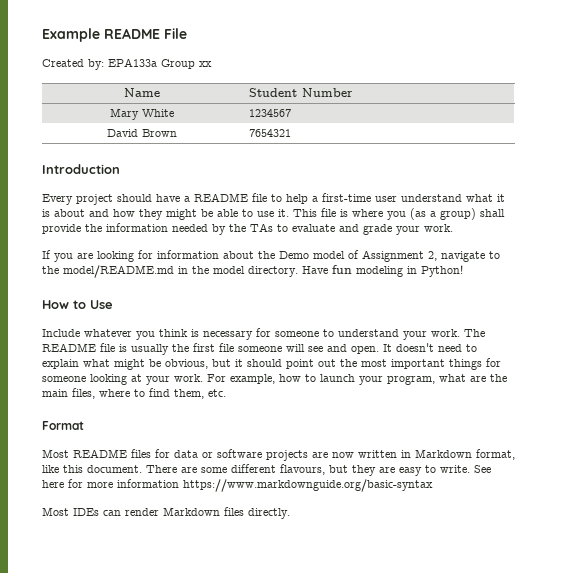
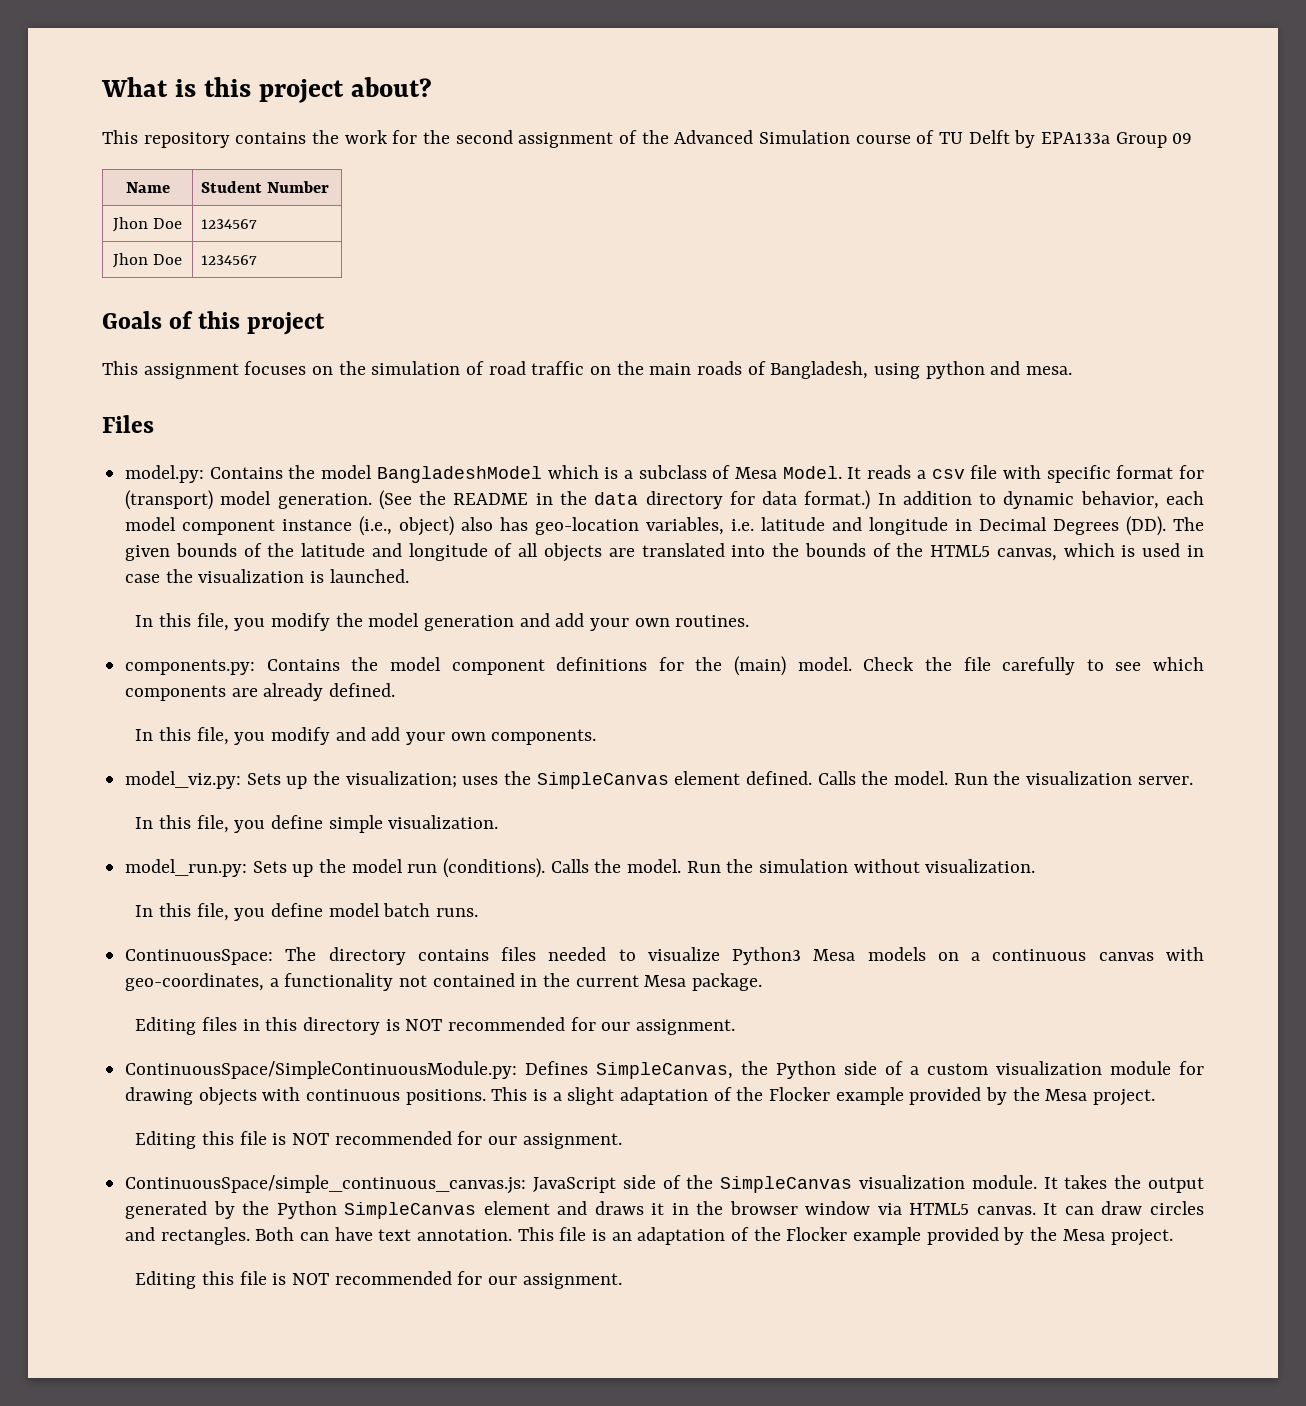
[42,28,187,42] [42,59,104,70] Example README File // Created by: -> [101,77,432,103] [102,130,1036,148] What is this project about? // This repository contains the work for the second assignment of the Advanced Simulation course of TU Delft by
[199,61,212,67] xx -> [1172,133,1193,144] 09
[110,108,174,120] [249,109,292,117] [107,129,177,137] [249,129,292,137] [42,164,120,174] [42,193,505,205] [42,208,505,220] [42,223,453,235] [42,250,500,262] [42,265,463,278] [42,300,113,309] [42,328,485,340] [42,343,477,355] [42,358,501,370] [42,374,507,385] [42,388,226,399] [42,421,84,430] [42,449,515,461] [42,464,491,476] [42,479,433,492] [42,507,290,519] Mary White | 1234567 // David Brown | 7654321 // Introduction // Every project should have a README file to help a first-time user understand what it is about and how they might be able to use it. This file is where you (as a group) shall provide the information needed by the TAs to evaluate and grade your work. // If you are looking for information about the Demo model of Assignment 2, navigate to the model/README.md in the model directory. Have fun modeling in Python! // How to Use // Include whatever you think is necessary for someone to understand your work. The README file is usually the first file someone will see and open. It doesn't need to explain what might be obvious, but it should point out the most important things for someone looking at your work. For example, how to launch your program, what are the main files, where to find them, etc. // Format // Most README files for data or software projects are now written in Markdown format, like this document. There are some different flavours, but they are easy to write. See here for more information https://www.markdownguide.org/basic-syntax // Most IDEs can render Markdown files directly. -> [112,217,183,232] [201,219,258,229] [112,253,183,268] [201,255,258,265] [102,311,326,335] [102,361,1073,379] [102,415,154,433] [125,465,1205,483] [125,490,1205,510] [125,516,1204,536] [125,543,1204,562] [125,569,409,583] [135,613,750,631] [125,656,1204,676] [125,683,396,701] [135,727,597,745] [125,771,1193,789] [135,815,499,833] [125,858,1036,878] [135,903,478,921] [125,947,1204,965] [125,973,763,991] [135,1017,735,1035] [125,1061,1204,1079] [125,1087,1156,1106] [135,1131,622,1149] [125,1175,1205,1194] [125,1201,1205,1219] [125,1227,1173,1246] [135,1271,622,1289] Jhon Doe | 1234567 // Jhon Doe | 1234567 // Goals of this project // This assignment focuses on the simulation of road traffic on the main roads of Bangladesh, using python and mesa. // Files // model.py: Contains the model BangladeshModel which is a subclass of Mesa Model. It reads a csv file with specific format for (transport) model generation. (See the README in the data directory for data format.) In addition to dynamic behavior, each model component instance (i.e., object) also has geo-location variables, i.e. latitude and longitude in Decimal Degrees (DD). The given bounds of the latitude and longitude of all objects are translated into the bounds of the HTML5 canvas, which is used in case the visualization is launched. // In this file, you modify the model generation and add your own routines. // components.py: Contains the model component definitions for the (main) model. Check the file carefully to see which components are already defined. // In this file, you modify and add your own components. // model_viz.py: Sets up the visualization; uses the SimpleCanvas element defined. Calls the model. Run the visualization server. // In this file, you define simple visualization. // model_run.py: Sets up the model run (conditions). Calls the model. Run the simulation without visualization. // In this file, you define model batch runs. // ContinuousSpace: The directory contains files needed to visualize Python3 Mesa models on a continuous canvas with geo-coordinates, a functionality not contained in the current Mesa package. // Editing files in this directory is NOT recommended for our assignment. // ContinuousSpace/SimpleContinuousModule.py: Defines SimpleCanvas, the Python side of a custom visualization module for drawing objects with continuous positions. This is a slight adaptation of the Flocker example provided by the Mesa project. // Editing this file is NOT recommended for our assignment. // ContinuousSpace/simple_continuous_canvas.js: JavaScript side of the SimpleCanvas visualization module. It takes the output generated by the Python SimpleCanvas element and draws it in the browser window via HTML5 canvas. It can draw circles and rectangles. Both can have text annotation. This file is an adaptation of the Flocker example provided by the Mesa project. // Editing this file is NOT recommended for our assignment.

